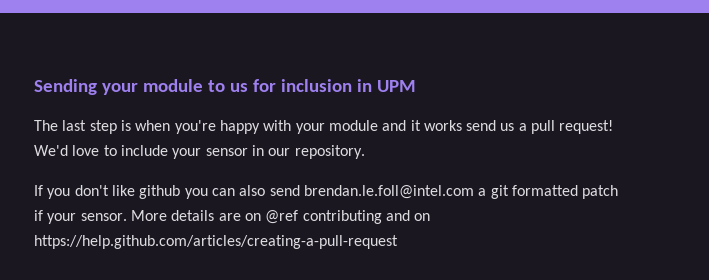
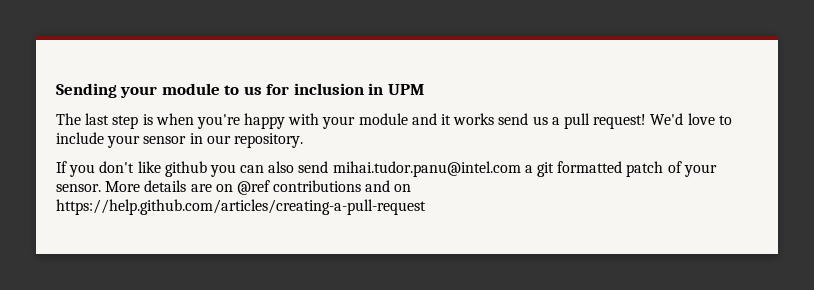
[303,185,474,199] brendan.le.foll@intel.com -> [332,161,521,177] mihai.tudor.panu@intel.com
[34,210,43,221] if -> [667,161,682,173] of
[302,210,382,224] contributing -> [273,180,362,192] contributions

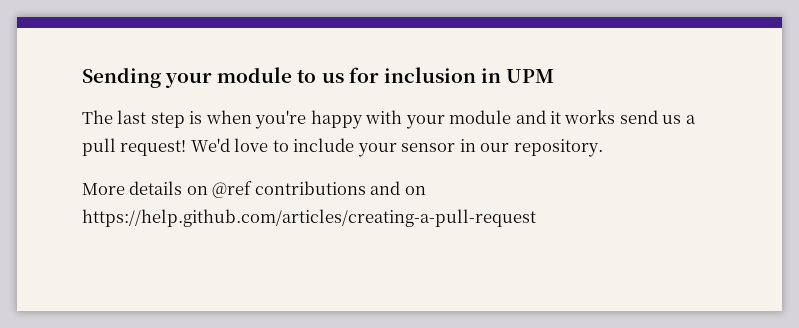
[56,161,717,177] [56,184,101,192] If you don't like github you can also send mihai.tudor.panu@intel.com a git formatted patch of your sensor. -> (603, 148) none
[190,184,212,192] are -> (183, 188) none

